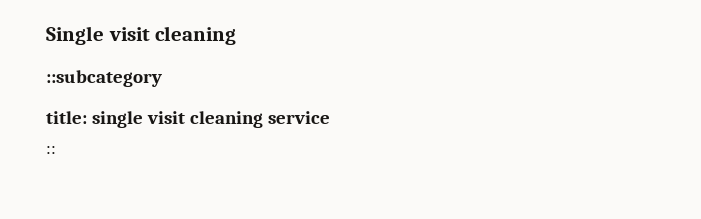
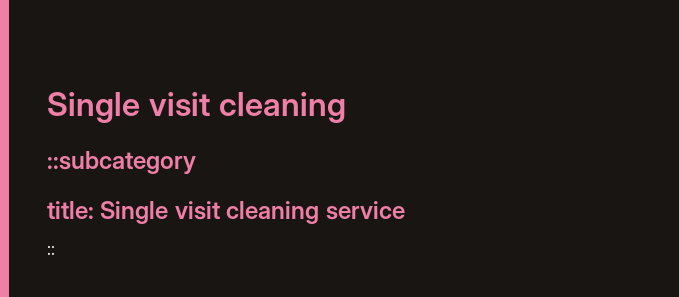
[91,111,143,128] single -> [100,201,169,224] Single

